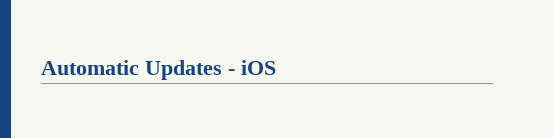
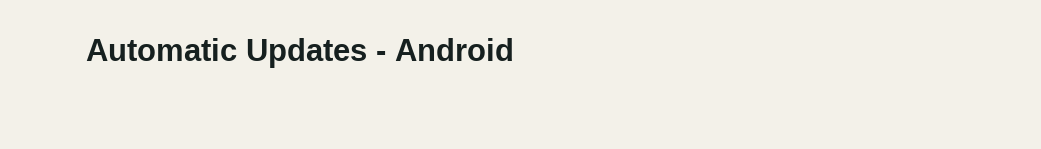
[241,60,276,75] iOS -> [395,38,514,61] Android

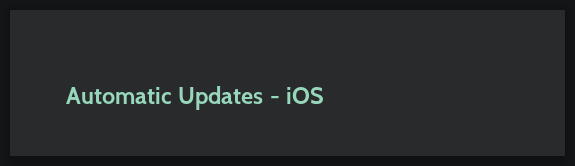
[395,38,514,61] Android -> [286,87,325,104] iOS

